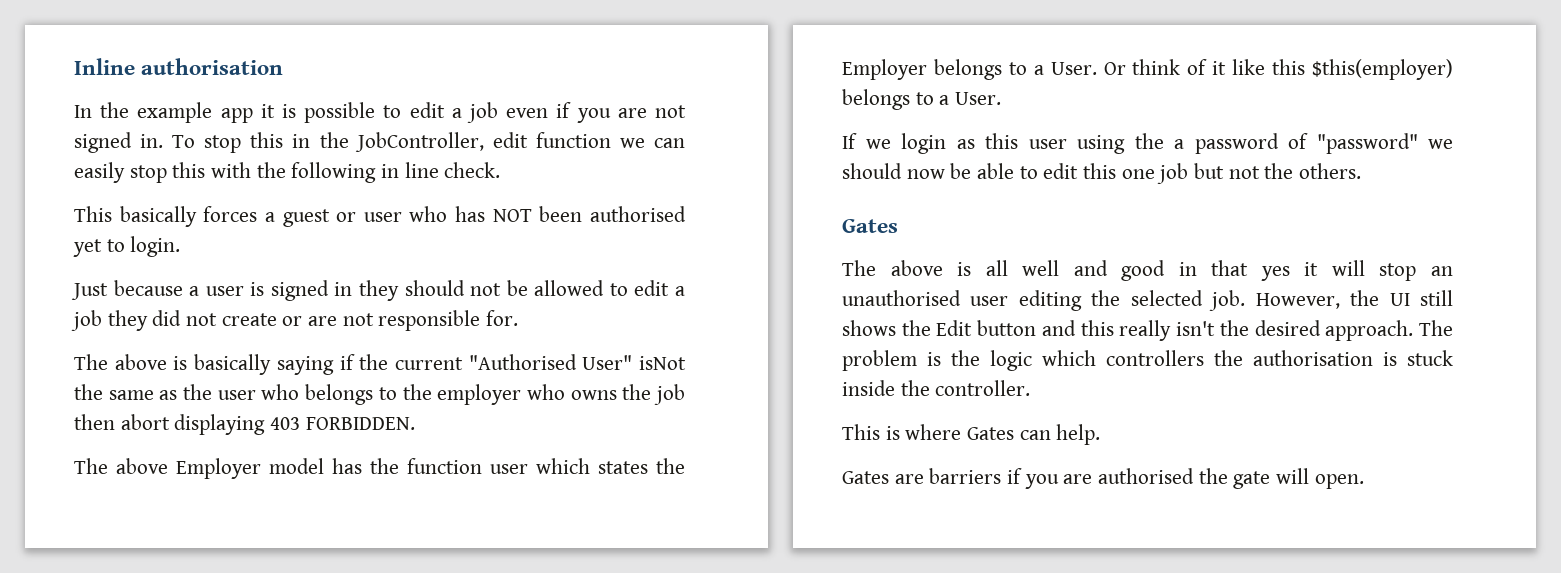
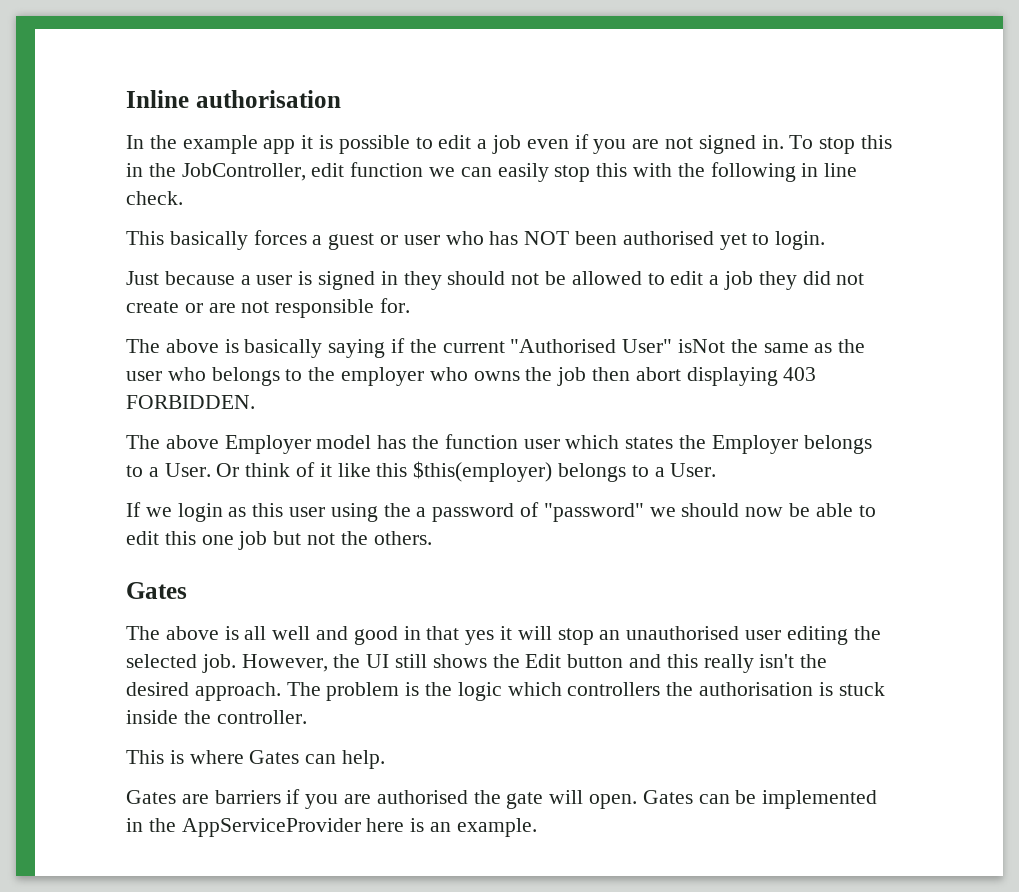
(1364, 481) none -> [642,790,878,809] [126,818,537,837] Gates can be implemented in the AppServiceProvider here is an example.

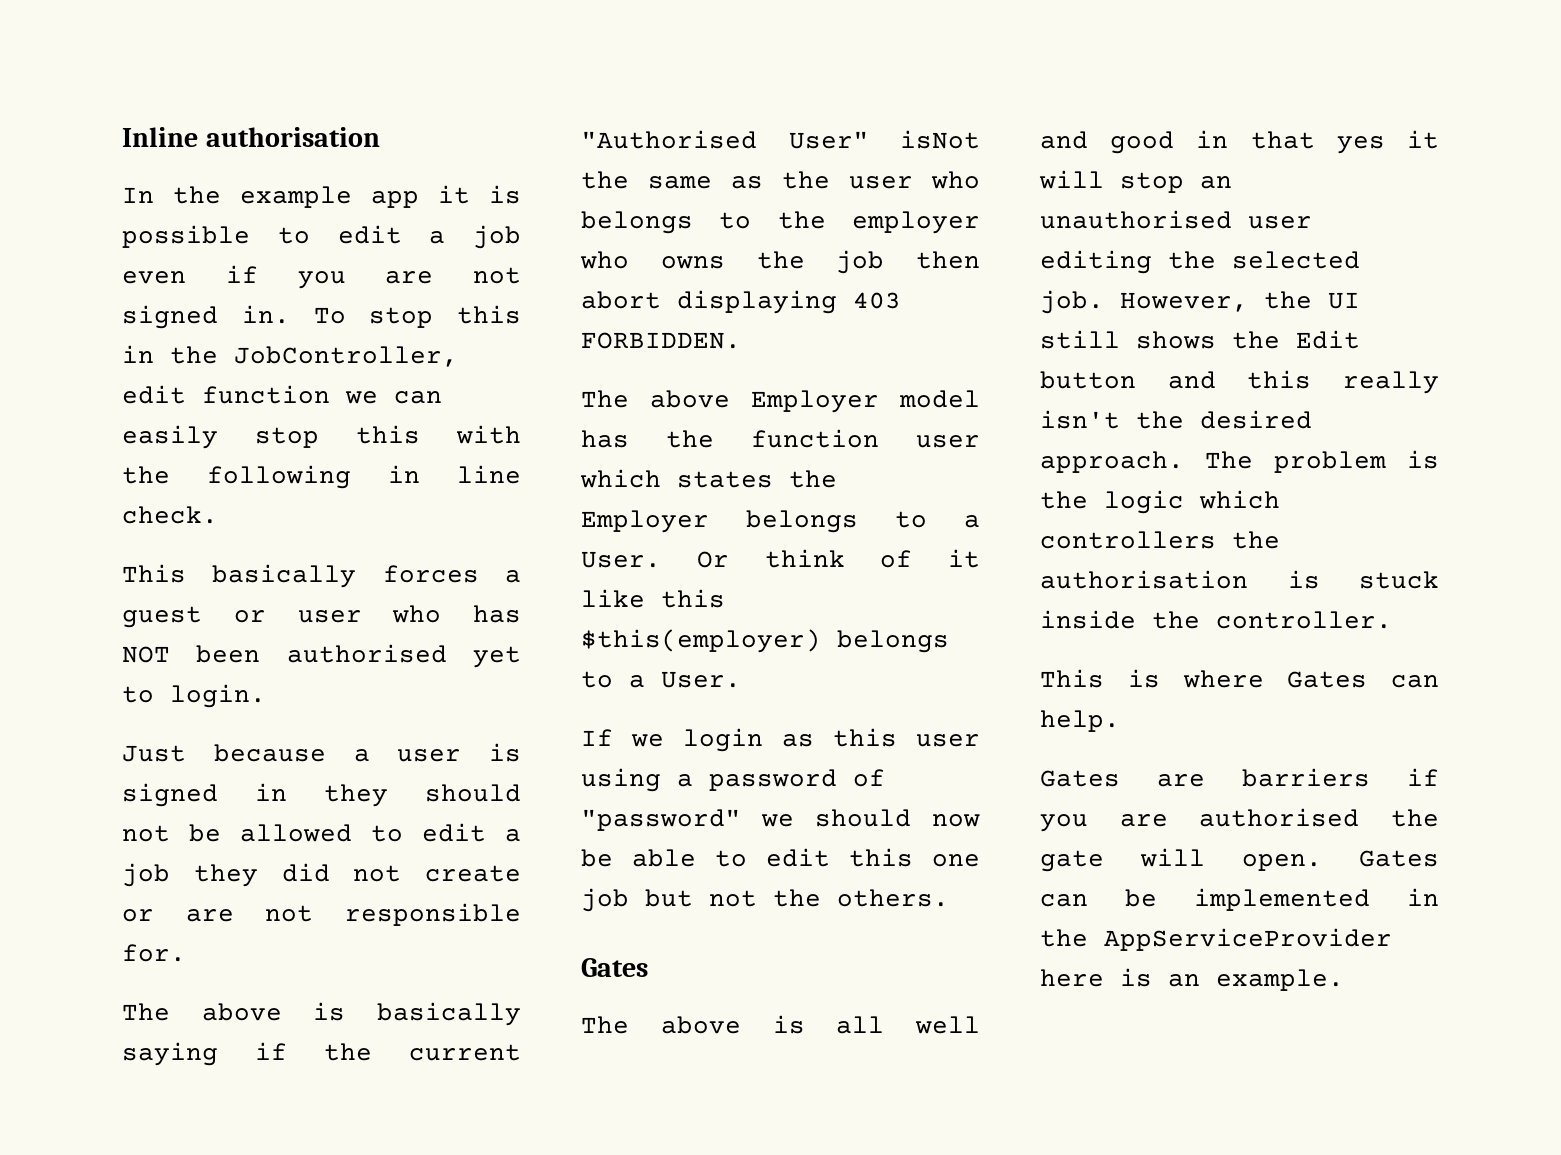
[383,503,411,517] the -> (661, 780) none

